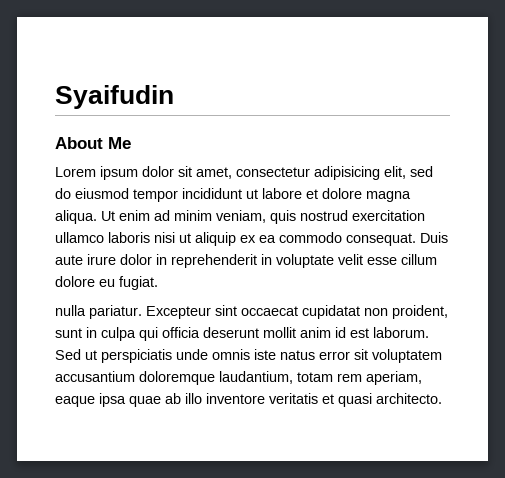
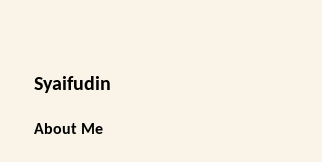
[55,166,433,180] [55,188,411,202] [55,210,425,224] [55,232,448,246] [55,254,437,268] [55,276,158,290] [55,305,448,319] [55,327,429,341] [55,349,442,363] [55,371,422,385] [55,393,442,407] // Lorem ipsum dolor sit amet, consectetur adipisicing elit, sed do eiusmod tempor incididunt ut labore et dolore magna aliqua. Ut enim ad minim veniam, quis nostrud exercitation ullamco laboris nisi ut aliquip ex ea commodo consequat. Duis aute irure dolor in reprehenderit in voluptate velit esse cillum dolore eu fugiat. // nulla pariatur. Excepteur sint occaecat cupidatat non proident, sunt in culpa qui officia deserunt mollit anim id est laborum. Sed ut perspiciatis unde omnis iste natus error sit voluptatem accusantium doloremque laudantium, totam rem aperiam, eaque ipsa quae ab illo inventore veritatis et quasi architecto. -> (104, 128) none

